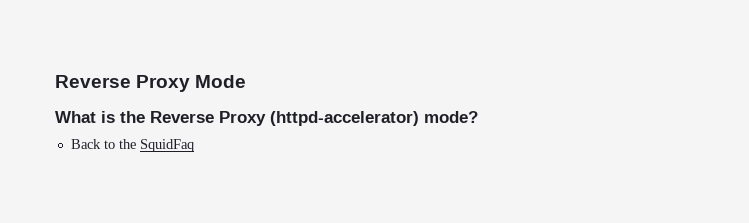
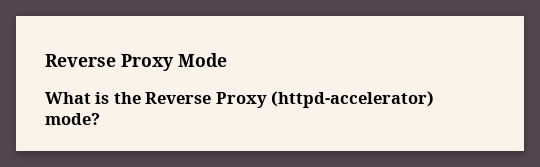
[70,139,194,152] // Back to the SquidFaq -> (100, 119) none

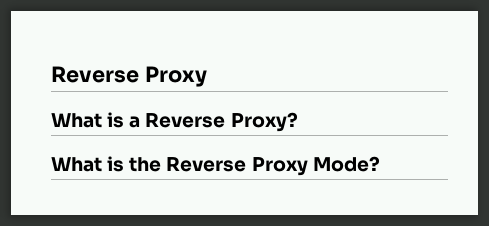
[45,53,227,71] Reverse Proxy Mode -> [51,66,207,87] [51,112,298,132] Reverse Proxy // What is a Reverse Proxy?
[271,91,435,108] [45,113,100,125] (httpd-accelerator) mode? -> [312,156,380,172] Mode?

